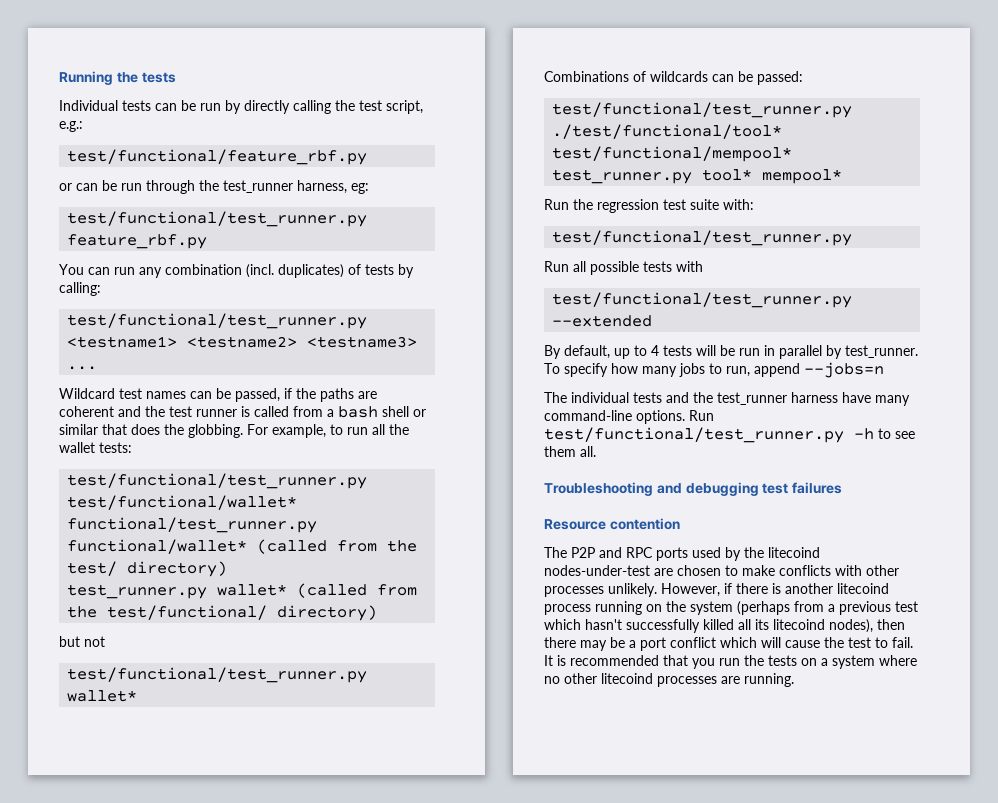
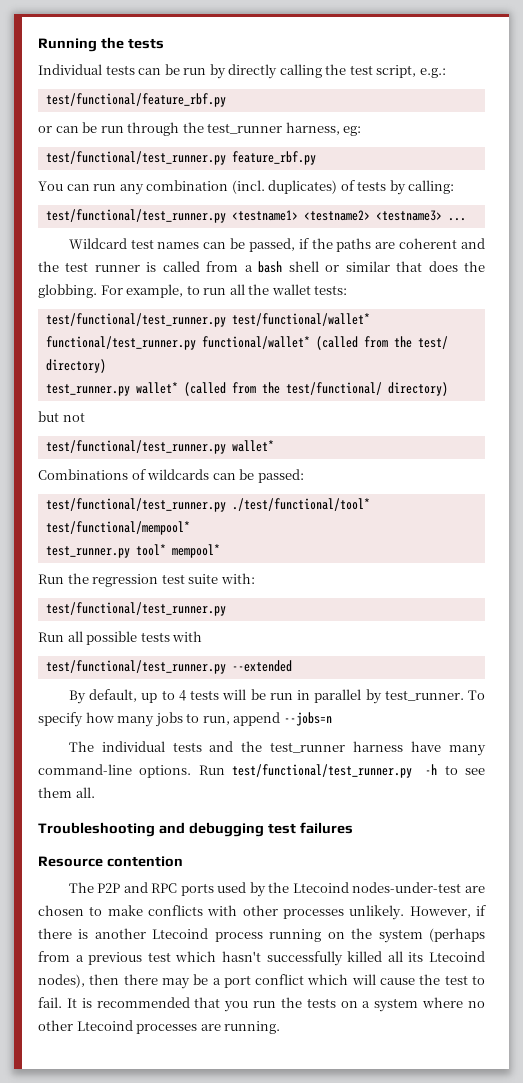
[768,547,820,558] litecoind -> [292,882,349,893] Ltecoind
[837,583,889,594] litecoind -> [152,928,209,939] Ltecoind
[773,619,825,630] litecoind -> [429,951,486,962] Ltecoind
[601,673,653,684] litecoind -> [76,1020,133,1031] Ltecoind

